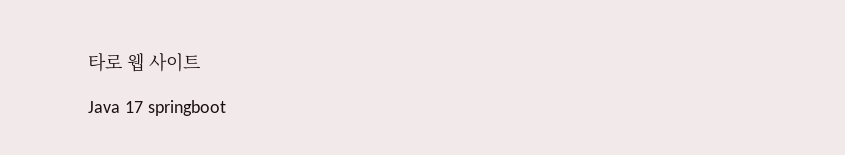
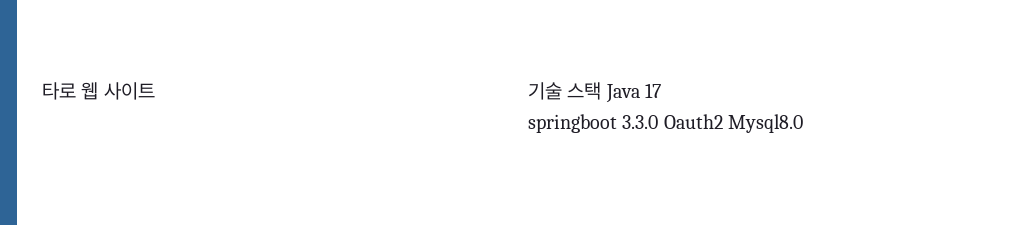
(200, 62) none -> [528,82,602,100] 기술 스택
[147,100,226,116] springboot -> [528,114,804,133] // springboot 3.3.0 Oauth2 Mysql8.0

